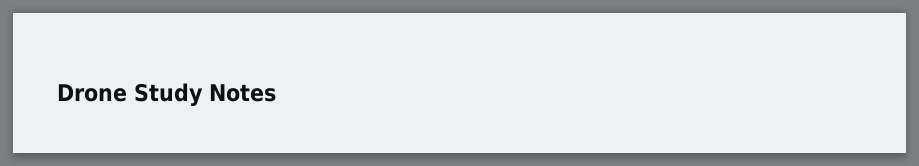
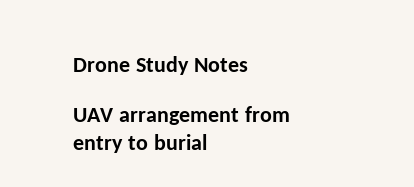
(276, 93) none -> [73,106,290,125] [73,134,207,153] // UAV arrangement from entry to burial

